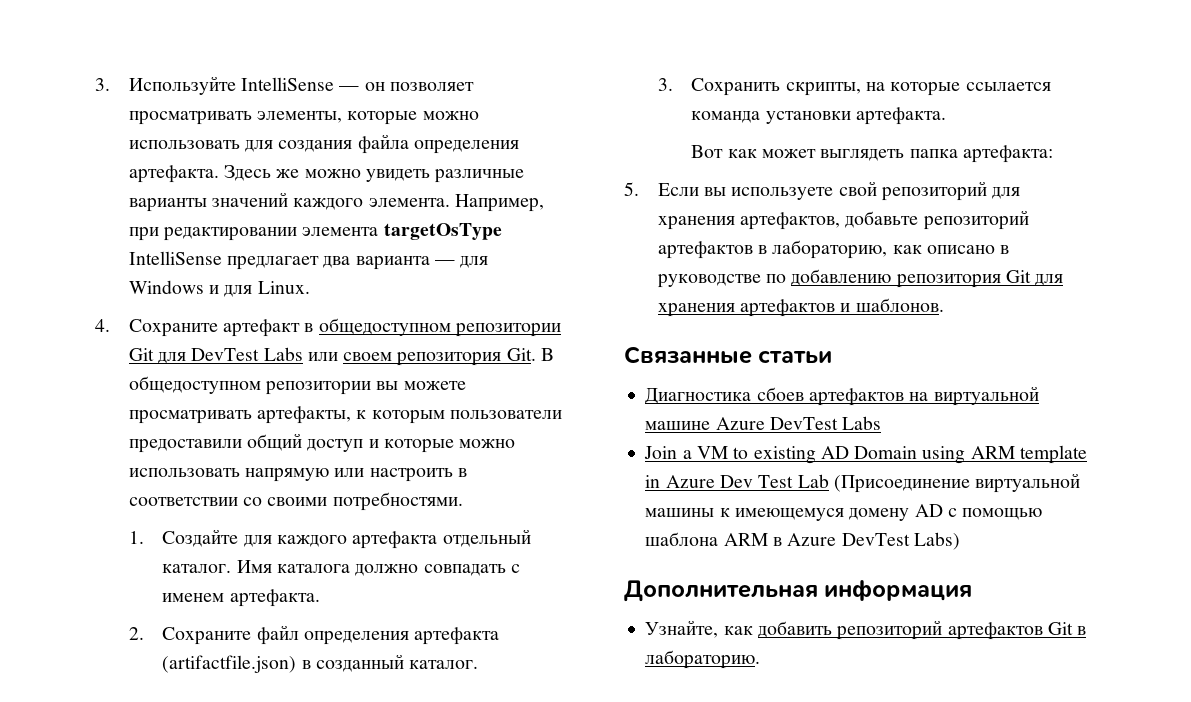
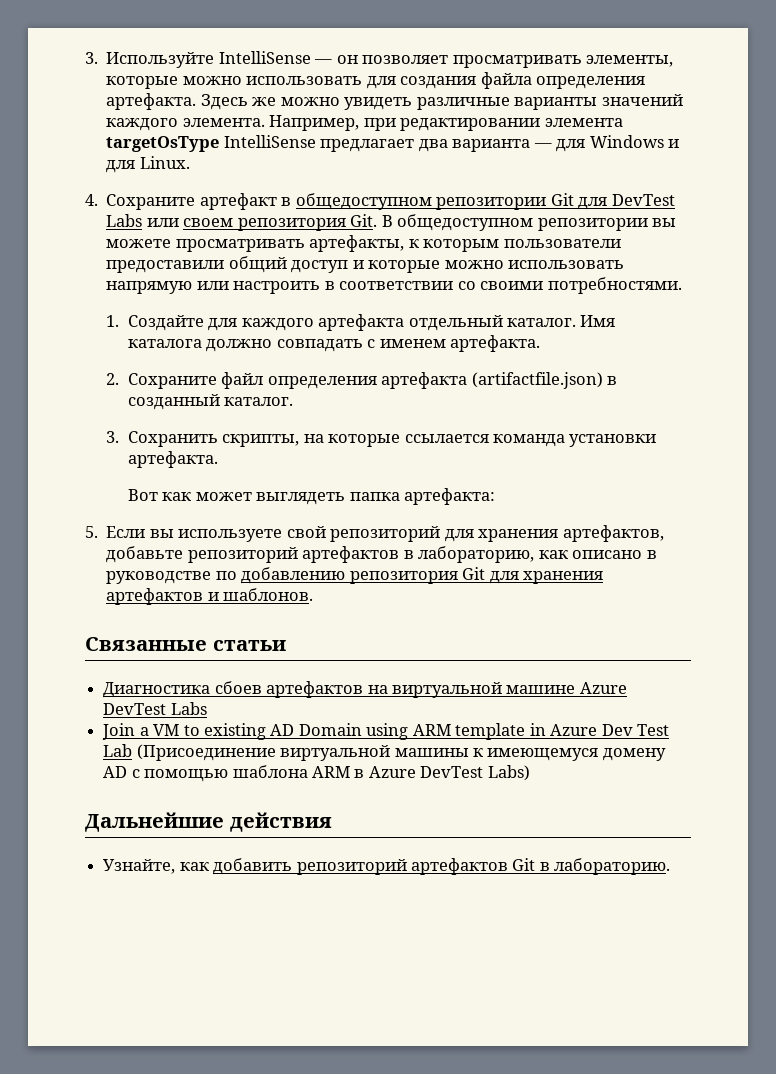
[624,580,973,602] Дополнительная информация -> [85,812,332,832] Дальнейшие действия

